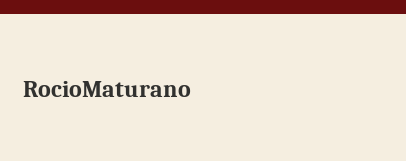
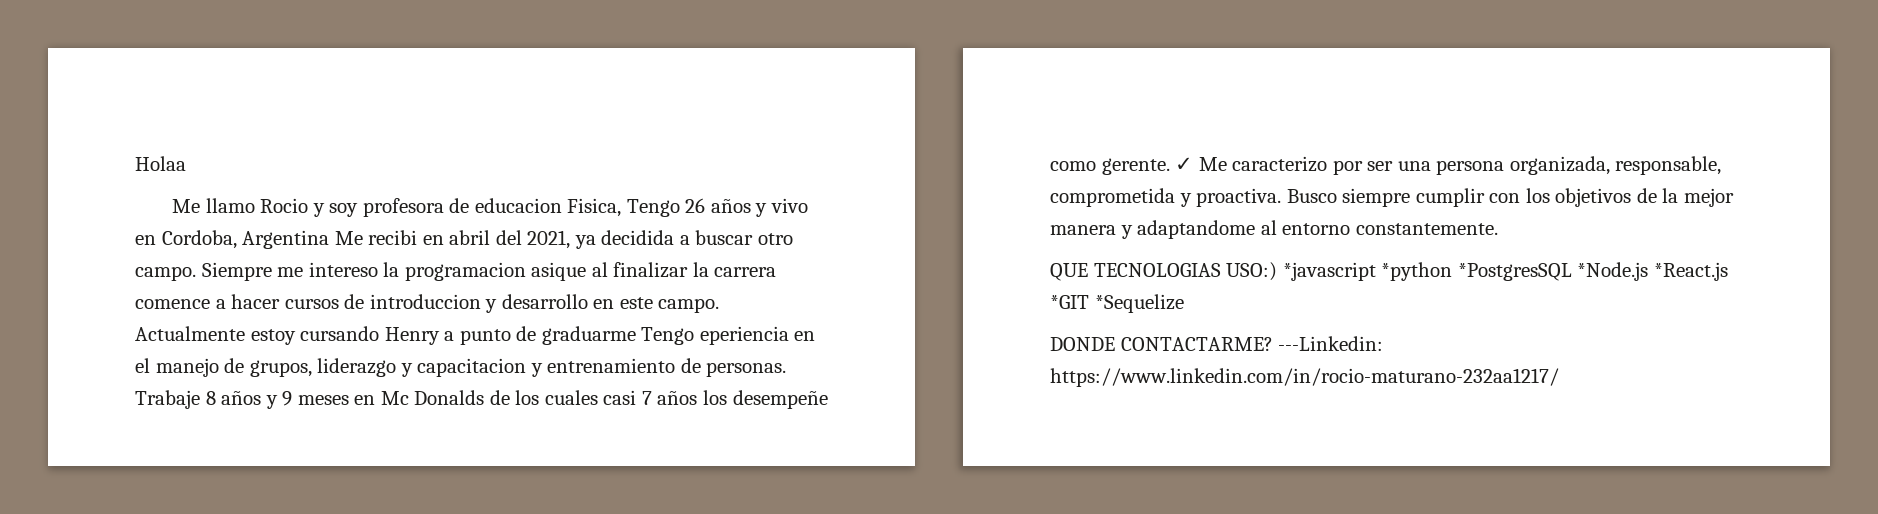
[23,81,191,97] RocioMaturano -> [135,156,186,171] [171,198,808,217] [135,230,793,249] [135,262,777,281] [135,294,720,313] [135,326,816,345] [135,358,787,377] [135,390,828,409] [1050,156,1722,175] [1050,188,1734,207] [1050,220,1498,239] [1050,262,1728,281] [1050,294,1184,313] [1050,336,1384,351] [1050,368,1559,387] Holaa // Me llamo Rocio y soy profesora de educacion Fisica, Tengo 26 años y vivo en Cordoba, Argentina Me recibi en abril del 2021, ya decidida a buscar otro campo. Siempre me intereso la programacion asique al finalizar la carrera comence a hacer cursos de introduccion y desarrollo en este campo. Actualmente estoy cursando Henry a punto de graduarme Tengo eperiencia en el manejo de grupos, liderazgo y capacitacion y entrenamiento de personas. Trabaje 8 años y 9 meses en Mc Donalds de los cuales casi 7 años los desempeñe como gerente. ✓ Me caracterizo por ser una persona organizada, responsable, comprometida y proactiva. Busco siempre cumplir con los objetivos de la mejor manera y adaptandome al entorno constantemente. // QUE TECNOLOGIAS USO:) *javascript *python *PostgresSQL *Node.js *React.js *GIT *Sequelize // DONDE CONTACTARME? ---Linkedin: https://www.linkedin.com/in/rocio-maturano-232aa1217/

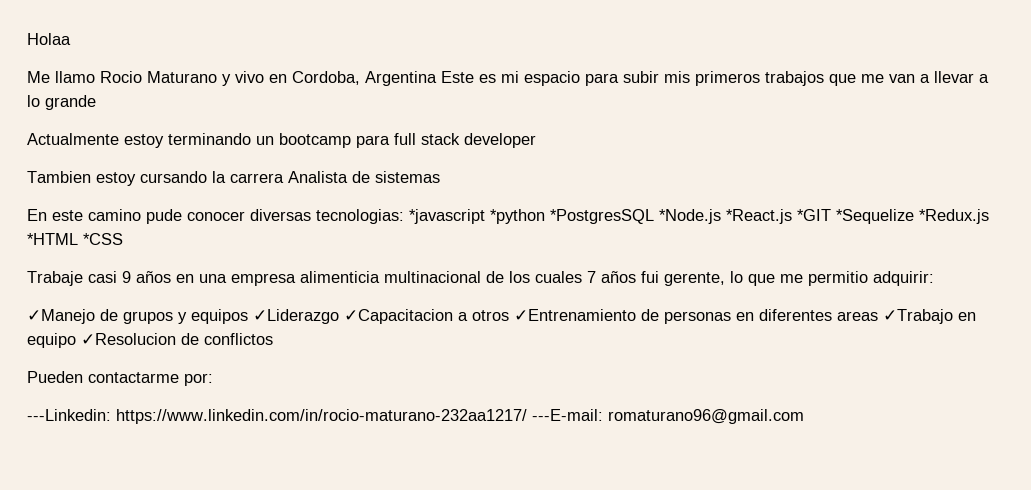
[312,198,751,217] y soy profesora de educacion Fisica, Tengo 26 años -> [147,71,217,83] Maturano
[334,230,793,249] [135,262,777,281] [135,294,720,313] [135,326,816,345] [135,358,787,377] [135,390,828,409] [1050,156,1722,175] [1050,188,1734,207] [1050,220,1498,239] [1050,262,1278,281] Me recibi en abril del 2021, ya decidida a buscar otro campo. Siempre me intereso la programacion asique al finalizar la carrera comence a hacer cursos de introduccion y desarrollo en este campo. Actualmente estoy cursando Henry a punto de graduarme Tengo eperiencia en el manejo de grupos, liderazgo y capacitacion y entrenamiento de personas. Trabaje 8 años y 9 meses en Mc Donalds de los cuales casi 7 años los desempeñe como gerente. ✓ Me caracterizo por ser una persona organizada, responsable, comprometida y proactiva. Busco siempre cumplir con los objetivos de la mejor manera y adaptandome al entorno constantemente. // QUE TECNOLOGIAS USO:) -> [441,71,989,86] [27,95,96,110] [27,133,536,148] [27,171,440,186] [27,209,404,224] Este es mi espacio para subir mis primeros trabajos que me van a llevar a lo grande // Actualmente estoy terminando un bootcamp para full stack developer // Tambien estoy cursando la carrera Analista de sistemas // En este camino pude conocer diversas tecnologias:
[1050,336,1384,351] [1050,368,1559,387] // DONDE CONTACTARME? ---Linkedin: https://www.linkedin.com/in/rocio-maturano-232aa1217/ -> [919,209,989,224] [27,233,123,245] [27,271,934,286] [27,309,976,324] [27,333,273,348] [27,371,213,386] [27,409,804,424] *Redux.js *HTML *CSS // Trabaje casi 9 años en una empresa alimenticia multinacional de los cuales 7 años fui gerente, lo que me permitio adquirir: // ✓Manejo de grupos y equipos ✓Liderazgo ✓Capacitacion a otros ✓Entrenamiento de personas en diferentes areas ✓Trabajo en equipo ✓Resolucion de conflictos // Pueden contactarme por: // ---Linkedin: https://www.linkedin.com/in/rocio-maturano-232aa1217/ ---E-mail: romaturano96@gmail.com

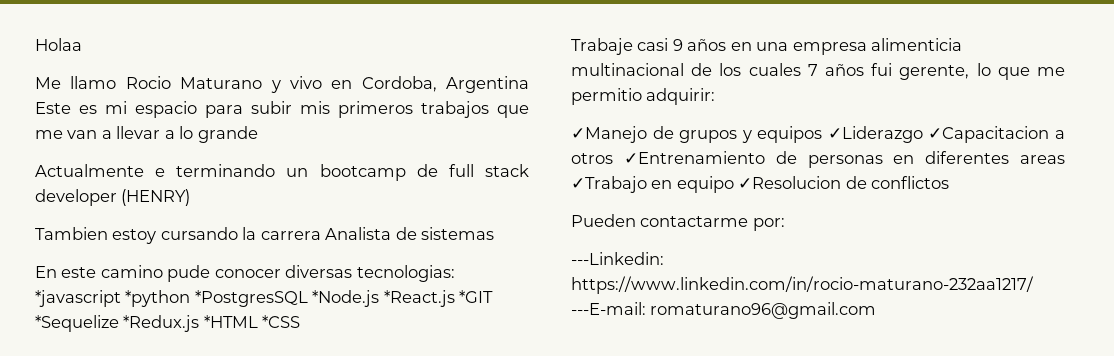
[124,134,164,148] estoy -> [155,168,166,177] e
[356,135,390,148] para -> [416,164,438,177] de
(536, 140) none -> [121,189,191,206] (HENRY)

